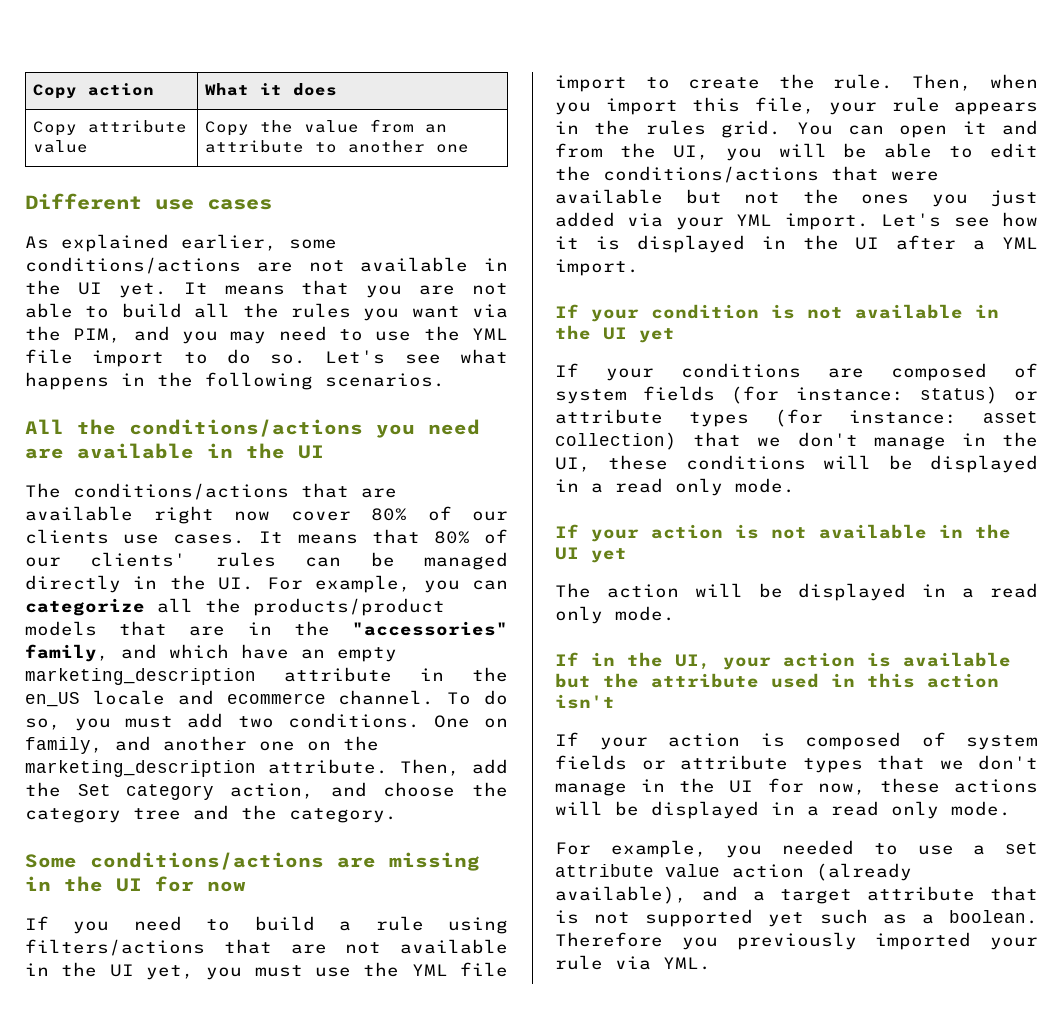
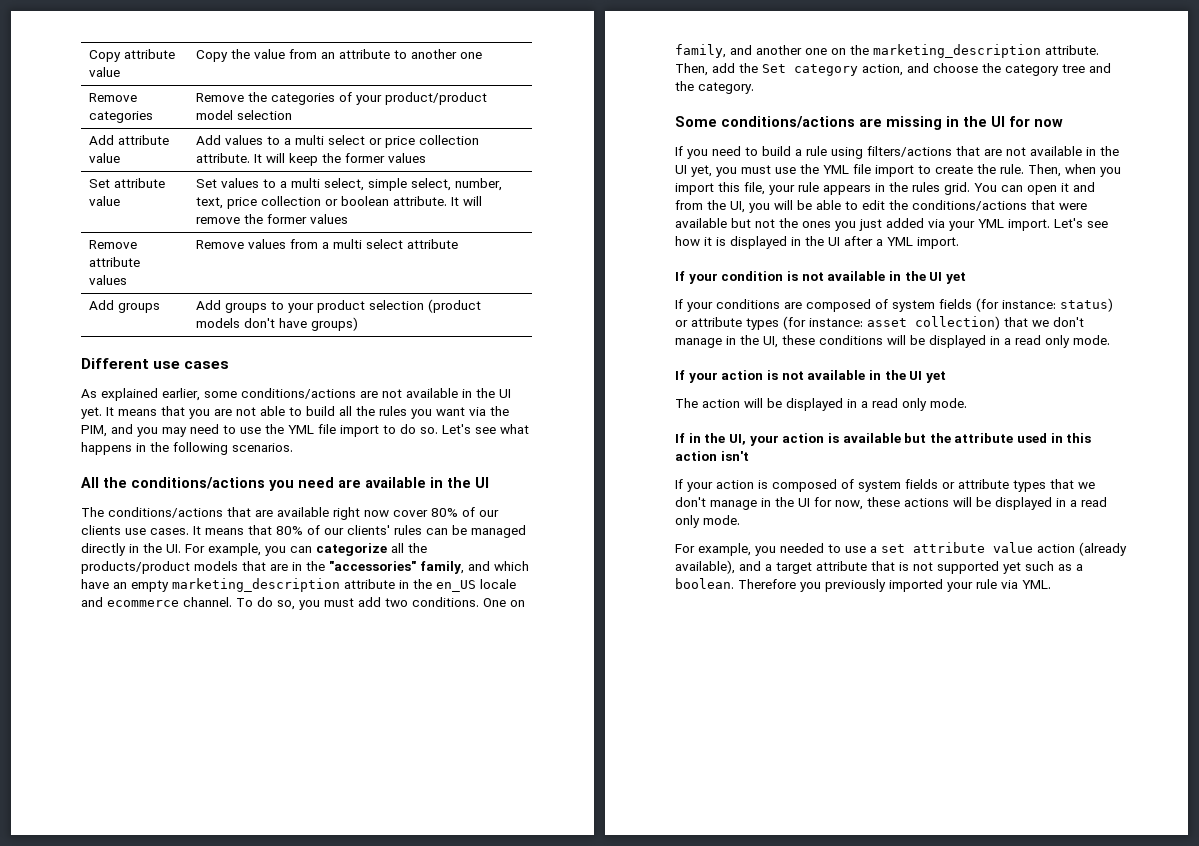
[32,83,154,99] [204,83,337,96] [32,121,77,136] Copy action | What it does // Copy -> [89,50,122,62] Copy
(469, 148) none -> [89,93,138,102] [89,111,154,123] [196,92,488,105] [196,110,293,120] [89,135,170,145] [89,153,121,163] [196,135,480,148] [196,153,427,166] [89,178,166,188] [89,196,121,206] [196,178,503,191] [196,196,483,209] [196,214,349,224] [89,240,138,249] [89,257,141,267] [89,275,128,285] [196,239,459,249] [89,300,161,313] [196,299,482,313] [196,317,359,331] // Remove categories | Remove the categories of your product/product model selection // Add attribute value | Add values to a multi select or price collection attribute. It will keep the former values // Set attribute value | Set values to a multi select, simple select, number, text, price collection or boolean attribute. It will remove the former values // Remove attribute values | Remove values from a multi select attribute // Add groups | Add groups to your product selection (product models don't have groups)

